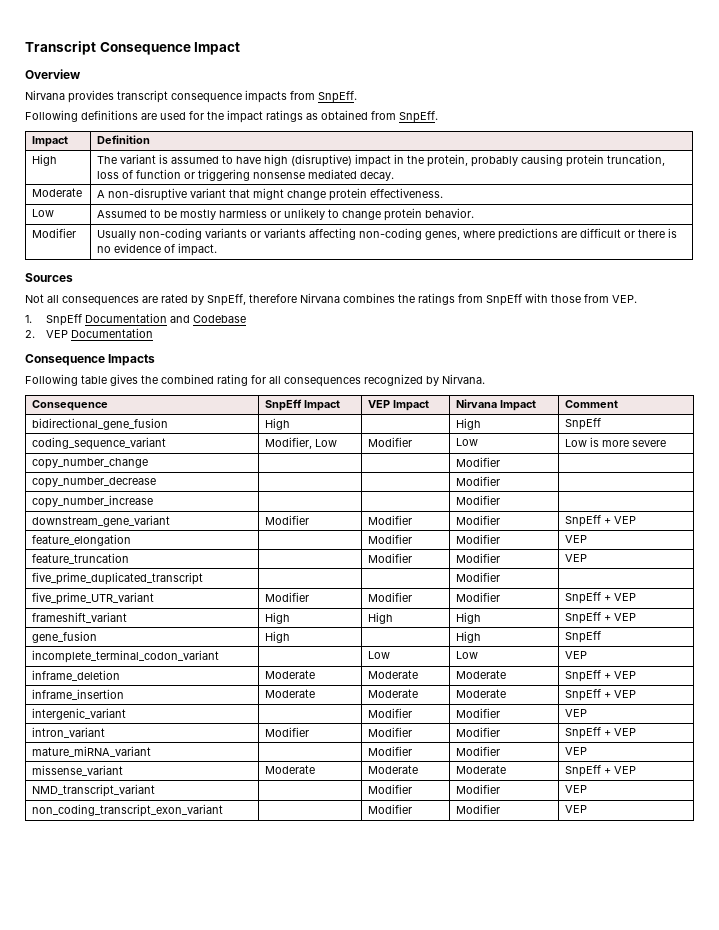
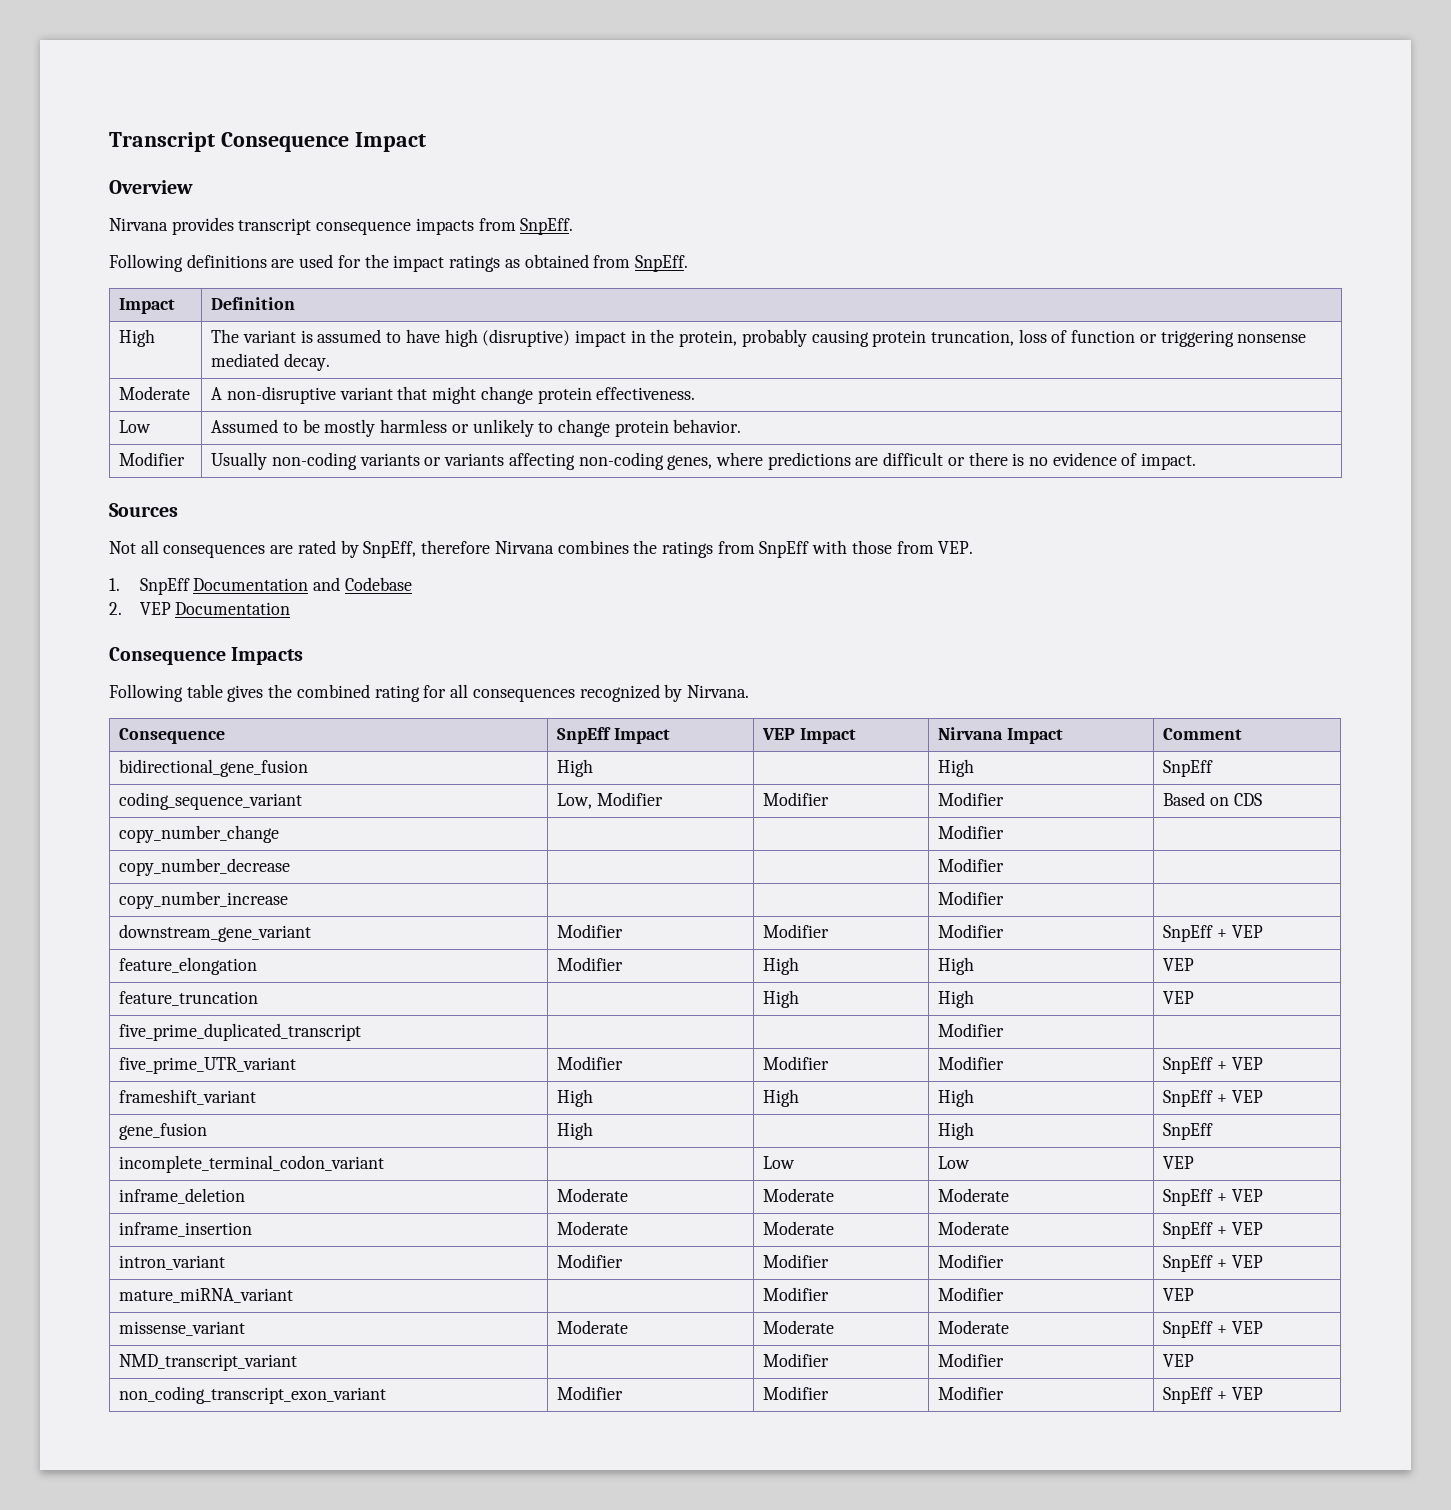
[265,437,338,449] [368,437,413,447] [456,438,479,446] [565,437,667,447] Modifier, Low | Modifier | Low | Low is more severe -> [557,792,663,809] [763,792,830,806] [938,792,1005,806] [1163,792,1262,806] Low, Modifier | Modifier | Modifier | Based on CDS
[368,534,413,544] [456,534,501,544] | Modifier | Modifier -> [557,957,624,971] [763,957,800,975] [938,957,975,975] Modifier | High | High
[368,553,413,563] [456,553,501,563] Modifier | Modifier -> [763,990,800,1008] [938,990,975,1008] High | High
[32,708,127,720] [368,708,413,718] [456,708,501,718] [565,709,588,717] // intergenic_variant | | Modifier | Modifier | VEP -> (1263, 1228) none
[368,804,413,814] [456,804,501,814] | Modifier | Modifier | -> [557,1386,624,1400] [763,1386,830,1400] [938,1386,1005,1400] [1163,1387,1227,1404] Modifier | Modifier | Modifier | SnpEff +

